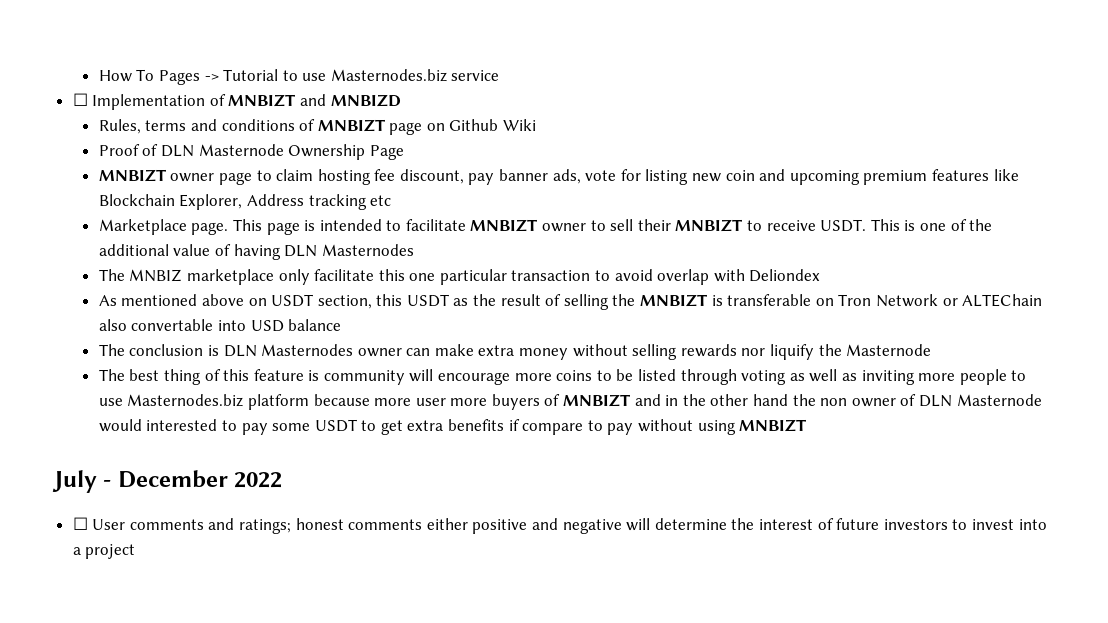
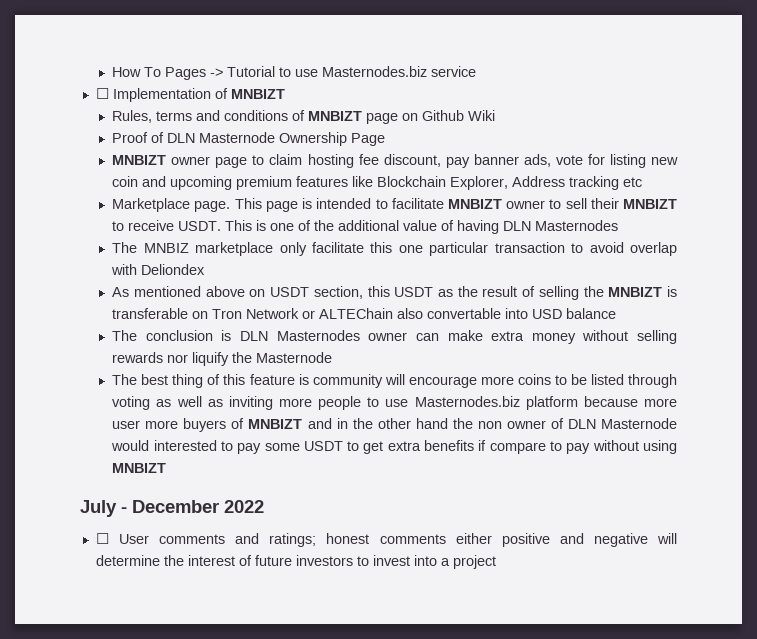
[300,94,401,107] and MNBIZD -> (285, 94) none

